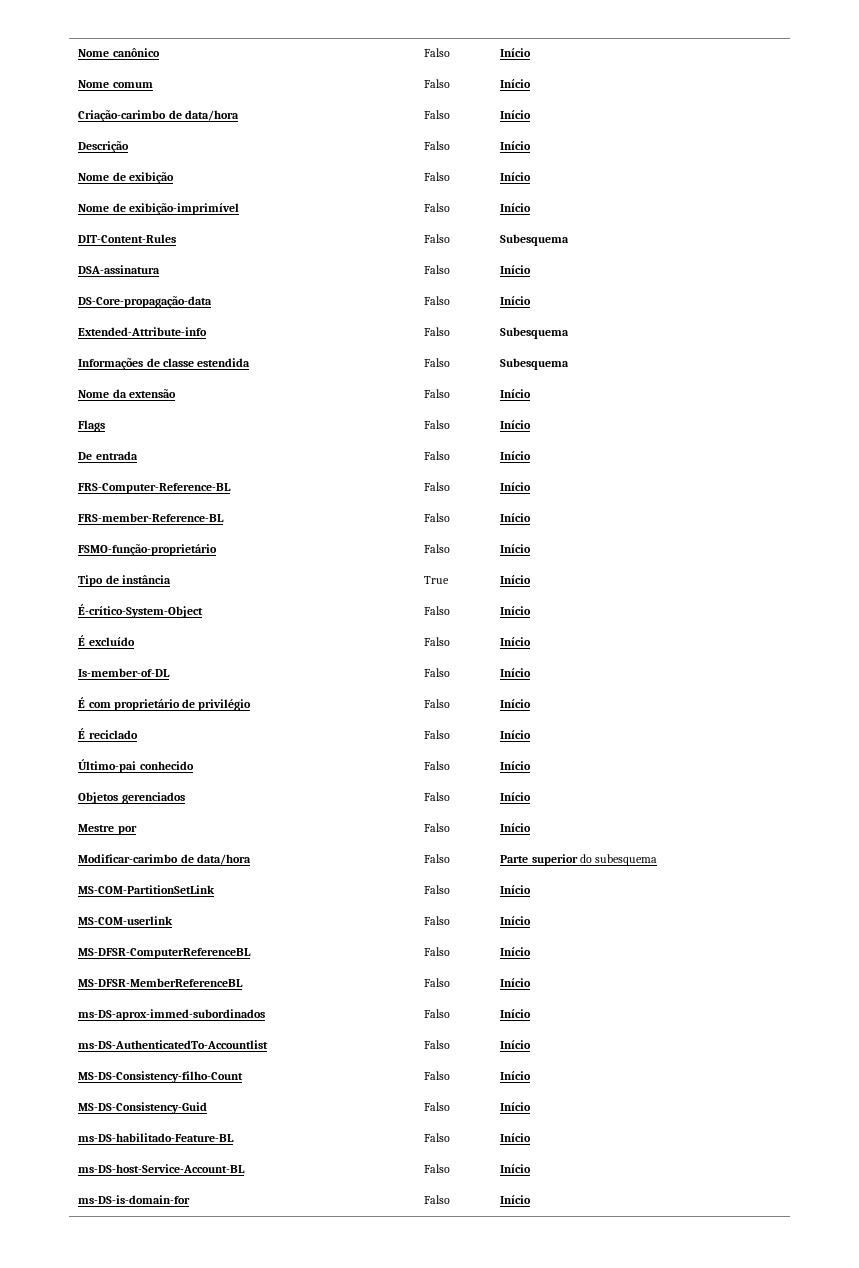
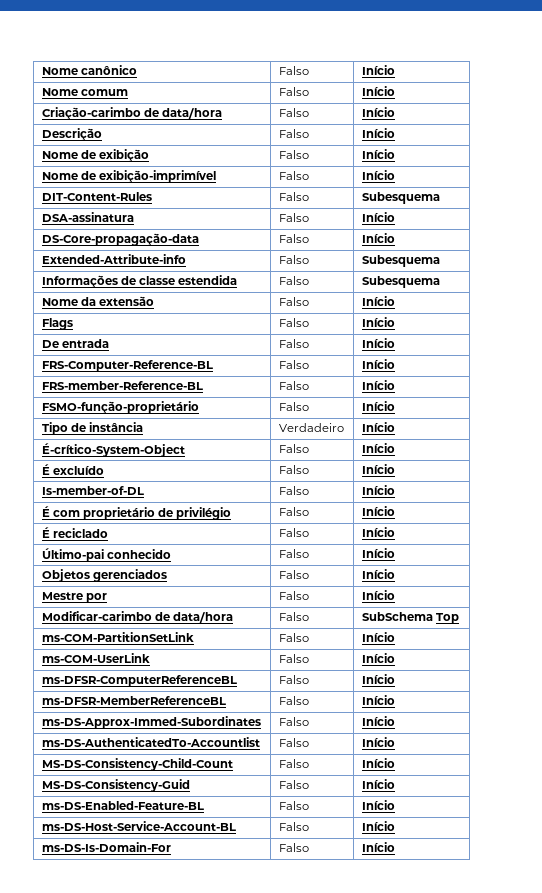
[424,576,450,584] True -> [278,423,344,432] Verdadeiro
[500,854,657,866] [78,885,216,894] [424,885,451,894] [500,885,532,894] [78,916,174,925] [424,916,451,925] [500,916,532,925] [78,948,252,959] [424,947,451,956] [500,947,532,956] [78,978,244,987] [424,978,451,987] [500,978,532,987] [78,1009,266,1021] Parte superior do subesquema // MS-COM-PartitionSetLink | Falso | Início // MS-COM-userlink | Falso | Início // MS-DFSR-ComputerReferenceBL | Falso | Início // MS-DFSR-MemberReferenceBL | Falso | Início // ms-DS-aprox-immed-subordinados -> [361,612,459,624] [41,632,194,642] [278,633,309,642] [361,632,395,642] [41,653,150,663] [278,654,309,663] [361,653,395,663] [41,675,237,687] [278,675,309,684] [361,674,395,684] [41,696,226,705] [278,696,309,705] [361,695,395,705] [41,716,261,729] SubSchema Top // ms-COM-PartitionSetLink | Falso | Início // ms-COM-UserLink | Falso | Início // ms-DFSR-ComputerReferenceBL | Falso | Início // ms-DFSR-MemberReferenceBL | Falso | Início // ms-DS-Approx-Immed-Subordinates
[78,1071,244,1083] MS-DS-Consistency-filho-Count -> [41,758,233,771] MS-DS-Consistency-Child-Count
[78,1133,235,1142] [424,1133,451,1142] [500,1133,532,1142] [78,1164,246,1173] [424,1164,451,1173] [500,1164,532,1173] [78,1195,191,1204] ms-DS-habilitado-Feature-BL | Falso | Início // ms-DS-host-Service-Account-BL | Falso | Início // ms-DS-is-domain-for -> [41,801,204,810] [278,801,309,810] [361,800,395,810] [41,821,236,831] [278,822,309,831] [361,821,395,831] [41,842,171,852] ms-DS-Enabled-Feature-BL | Falso | Início // ms-DS-Host-Service-Account-BL | Falso | Início // ms-DS-Is-Domain-For

